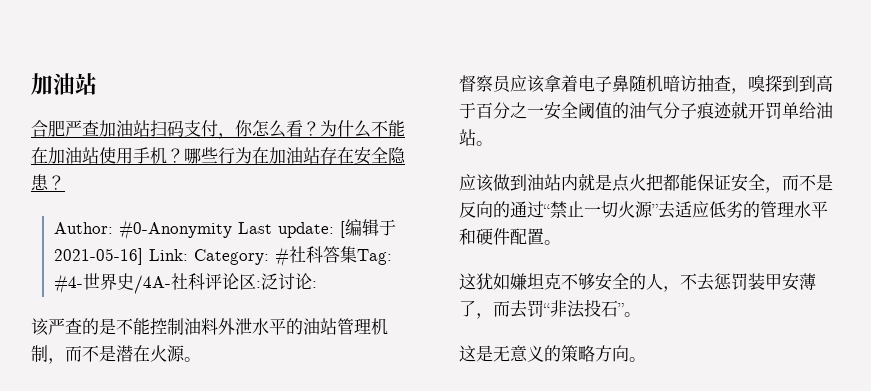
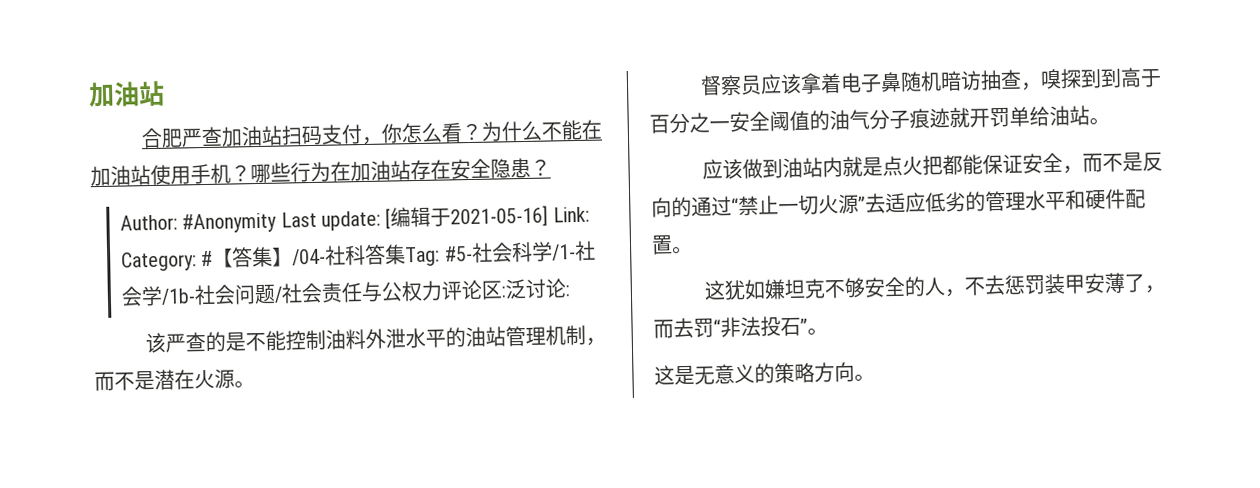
[118,220,232,240] #0-Anonymity -> [182,212,278,234] #Anonymity
[288,246,392,265] [53,273,205,294] 社科答集Tag: #4-世界史/4A-社科 -> [212,240,596,268] [120,280,443,307] 【答集】/04-社科答集Tag: #5-社会科学/1-社会学/1b-社会问题/社会责任与公权力

